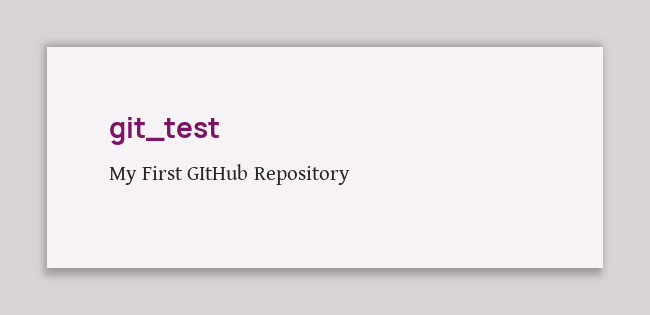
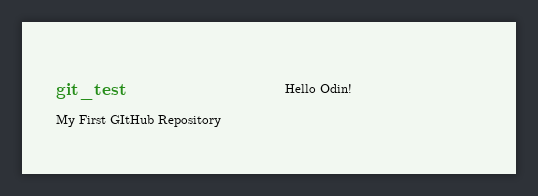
(351, 175) none -> [285,84,352,93] Hello Odin!

